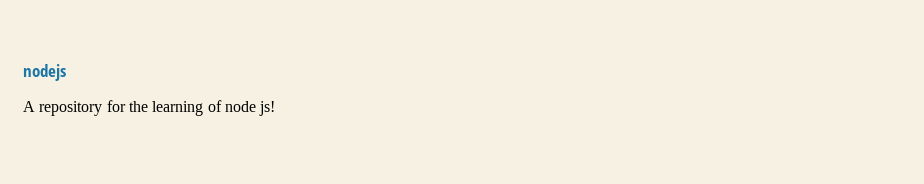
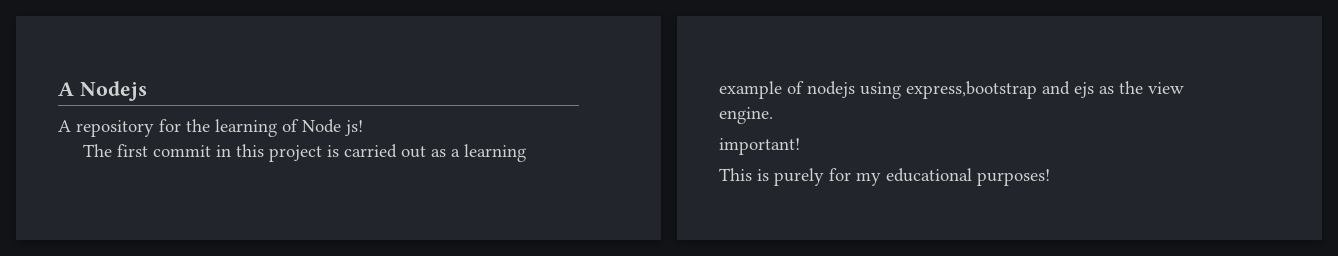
[23,64,66,81] nodejs -> [58,81,147,101] A Nodejs
[224,101,256,112] node -> [302,119,341,133] Node
(276, 108) none -> [83,144,527,162] [719,81,1184,99] [719,107,773,124] [719,138,800,155] [719,168,1050,186] // The first commit in this project is carried out as a learning example of nodejs using express,bootstrap and ejs as the view engine. // important! // This is purely for my educational purposes!

